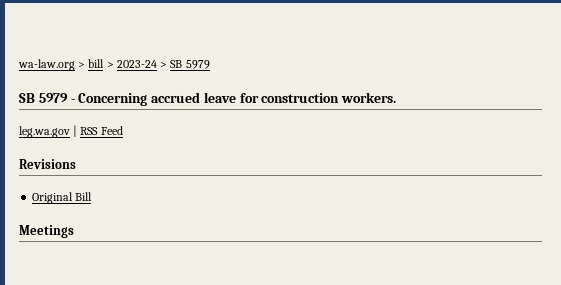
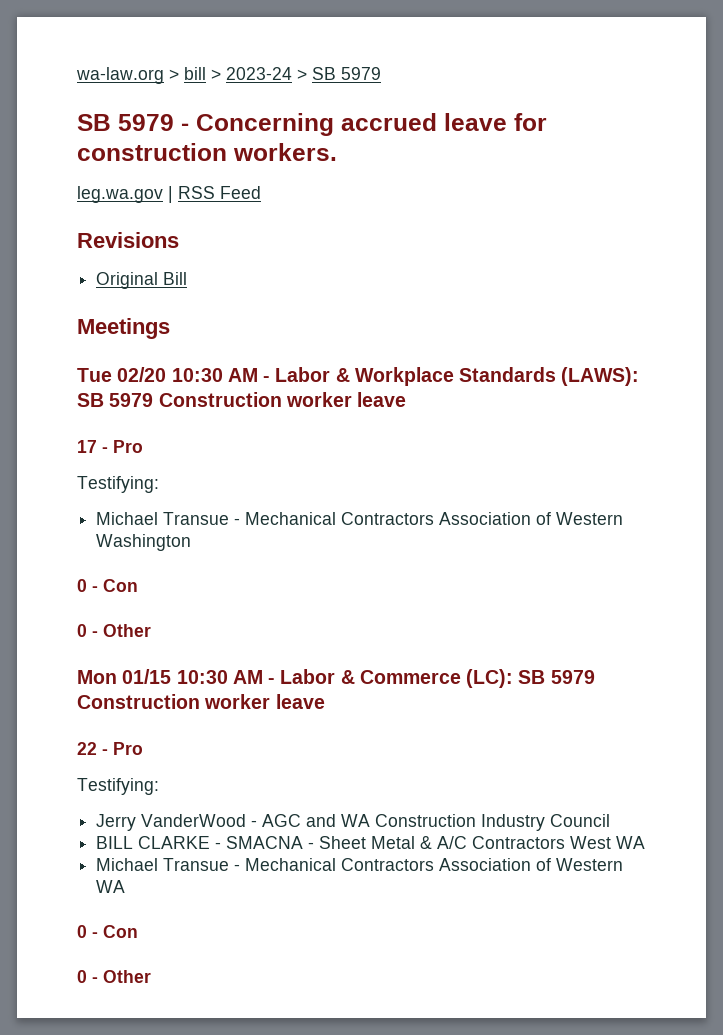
(74, 231) none -> [77,367,640,386] [77,392,407,407] [77,440,143,453] [77,476,159,493] [96,512,624,525] [96,534,192,551] [77,579,138,592] [77,624,151,637] [77,669,595,688] [77,694,325,709] [77,742,143,755] [77,778,159,795] [96,814,611,831] [96,836,646,849] [96,858,624,871] [96,880,126,893] [77,925,138,938] [77,970,151,983] // Tue 02/20 10:30 AM - Labor & Workplace Standards (LAWS): SB 5979 Construction worker leave // 17 - Pro // Testifying: // Michael Transue - Mechanical Contractors Association of Western Washington // 0 - Con // 0 - Other // Mon 01/15 10:30 AM - Labor & Commerce (LC): SB 5979 Construction worker leave // 22 - Pro // Testifying: // Jerry VanderWood - AGC and WA Construction Industry Council // BILL CLARKE - SMACNA - Sheet Metal & A/C Contractors West WA // Michael Transue - Mechanical Contractors Association of Western WA // 0 - Con // 0 - Other

